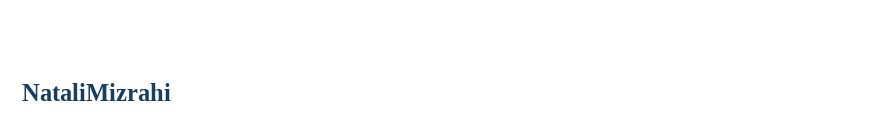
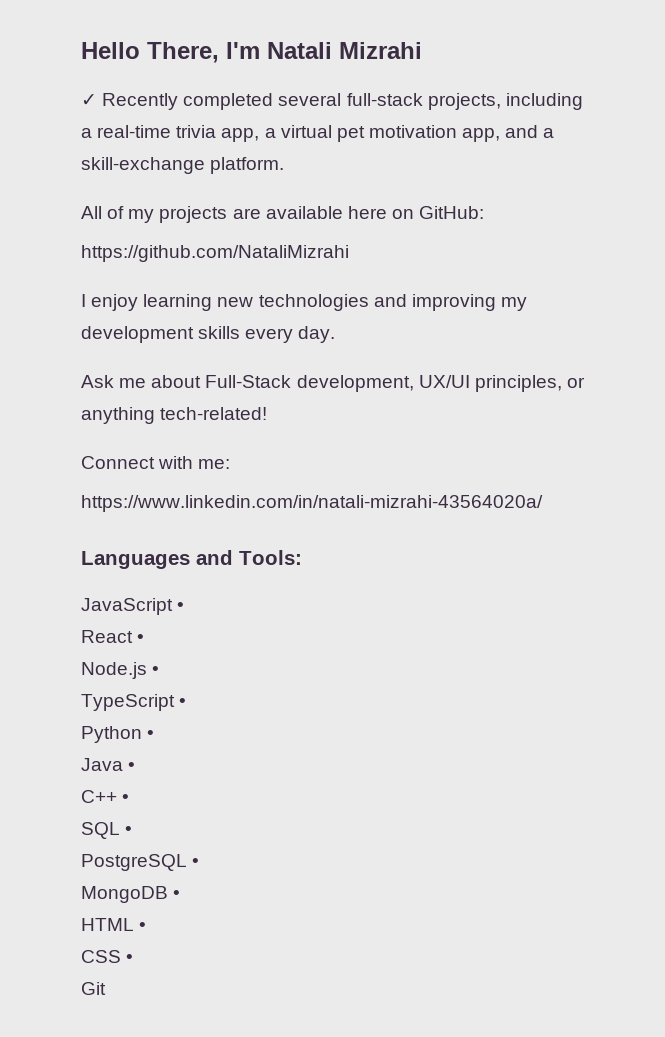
[22,83,171,101] NataliMizrahi -> [81,42,422,63] [81,93,583,110] [81,125,555,142] [81,157,285,174] [81,206,485,223] [81,245,349,262] [81,294,527,311] [81,326,336,343] [81,375,585,392] [81,407,268,424] [81,456,231,469] [81,495,543,512] [81,550,302,569] [81,598,185,615] [81,630,145,643] [81,662,160,679] [81,694,187,711] [81,726,155,743] [81,758,136,771] [81,790,130,803] [81,822,133,839] [81,854,200,871] [81,886,181,903] [81,918,147,931] [81,950,134,963] [81,982,106,995] Hello There, I'm Natali Mizrahi // ✓ Recently completed several full-stack projects, including a real-time trivia app, a virtual pet motivation app, and a skill-exchange platform. // All of my projects are available here on GitHub: // https://github.com/NataliMizrahi // I enjoy learning new technologies and improving my development skills every day. // Ask me about Full-Stack development, UX/UI principles, or anything tech-related! // Connect with me: // https://www.linkedin.com/in/natali-mizrahi-43564020a/ // Languages and Tools: // JavaScript • // React • // Node.js • // TypeScript • // Python • // Java • // C++ • // SQL • // PostgreSQL • // MongoDB • // HTML • // CSS • // Git

